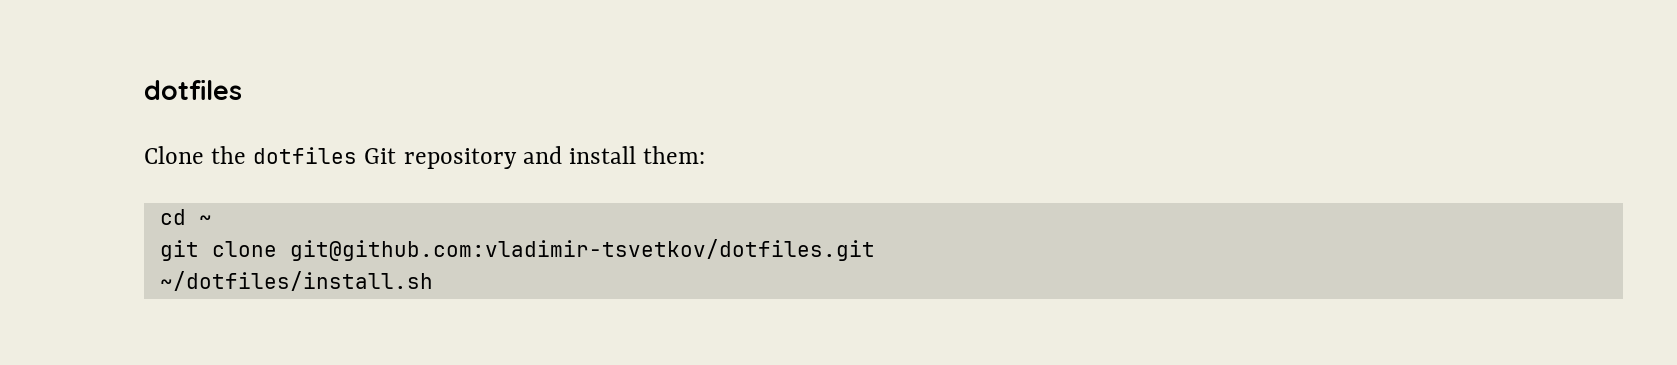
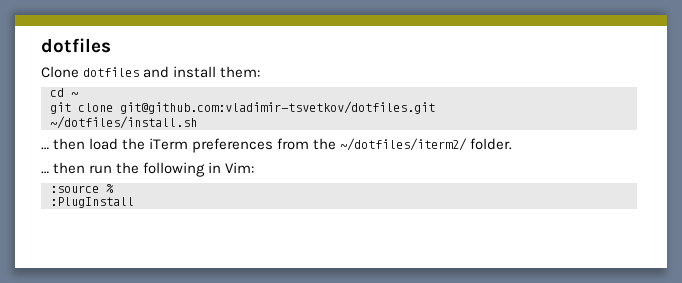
[211,146,517,169] the dotfiles Git repository -> [83,67,140,77] dotfiles
(433, 281) none -> [41,138,513,153] [41,162,255,177] [50,184,114,193] [50,197,134,208] // … then load the iTerm preferences from the ~/dotfiles/iterm2/ folder. // … then run the following in Vim: // :source % // :PlugInstall

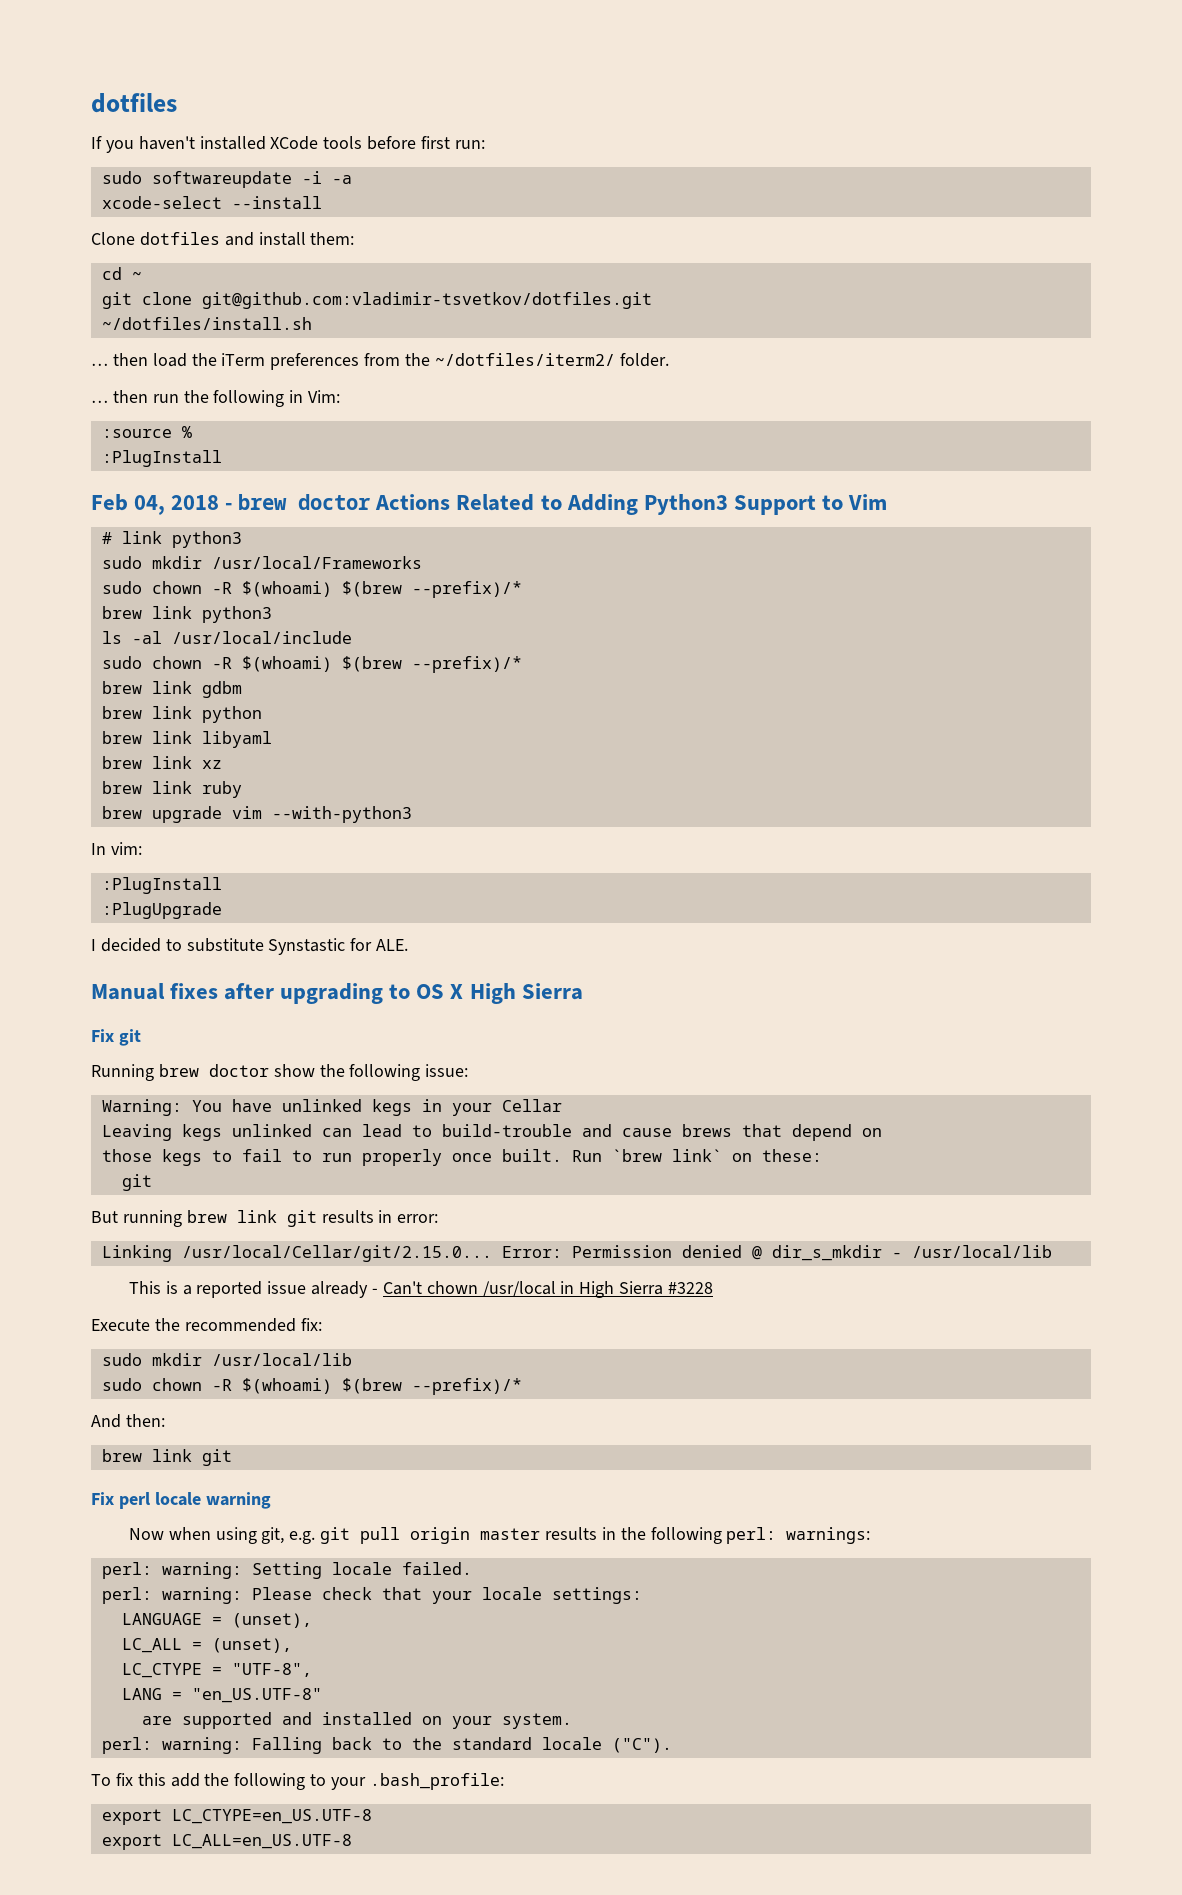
[41,38,111,53] dotfiles -> [91,93,177,113] [91,136,485,153] [101,171,352,188] [101,196,322,209] dotfiles // If you haven't installed XCode tools before first run: // sudo softwareupdate -i -a // xcode-select --install
(134, 202) none -> [91,494,887,515] [101,531,242,548] [101,556,422,569] [101,581,522,598] [101,606,272,623] [101,631,352,644] [101,656,522,673] [101,681,242,698] [101,706,262,723] [101,731,272,748] [101,756,222,769] [101,781,242,798] [101,806,412,823] [91,842,142,855] [101,877,222,894] [101,902,222,919] [91,938,409,955] [91,983,583,1004] [91,1029,141,1046] [91,1064,469,1081] [101,1099,562,1116] [101,1124,882,1141] [101,1149,822,1166] [121,1174,152,1191] [91,1210,439,1227] [101,1245,1052,1262] [128,1281,714,1298] [91,1318,322,1332] [101,1353,352,1366] [101,1378,522,1395] [91,1414,165,1428] [101,1449,232,1466] [91,1492,271,1509] [128,1527,871,1544] [101,1562,472,1579] [101,1587,642,1604] [121,1613,312,1628] [121,1638,292,1653] [121,1663,312,1678] [121,1688,322,1703] [141,1712,572,1729] [101,1737,672,1754] [91,1773,504,1790] [101,1809,372,1825] [101,1834,352,1850] // Feb 04, 2018 - brew doctor Actions Related to Adding Python3 Support to Vim // # link python3 // sudo mkdir /usr/local/Frameworks // sudo chown -R $(whoami) $(brew --prefix)/* // brew link python3 // ls -al /usr/local/include // sudo chown -R $(whoami) $(brew --prefix)/* // brew link gdbm // brew link python // brew link libyaml // brew link xz // brew link ruby // brew upgrade vim --with-python3 // In vim: // :PlugInstall // :PlugUpgrade // I decided to substitute Synstastic for ALE. // Manual fixes after upgrading to OS X High Sierra // Fix git // Running brew doctor show the following issue: // Warning: You have unlinked kegs in your Cellar // Leaving kegs unlinked can lead to build-trouble and cause brews that depend on // those kegs to fail to run properly once built. Run `brew link` on these: // git // But running brew link git results in error: // Linking /usr/local/Cellar/git/2.15.0... Error: Permission denied @ dir_s_mkdir - /usr/local/lib // This is a reported issue already - Can't chown /usr/local in High Sierra #3228 // Execute the recommended fix: // sudo mkdir /usr/local/lib // sudo chown -R $(whoami) $(brew --prefix)/* // And then: // brew link git // Fix perl locale warning // Now when using git, e.g. git pull origin master results in the following perl: warnings: // perl: warning: Setting locale failed. // perl: warning: Please check that your locale settings: // LANGUAGE = (unset), // LC_ALL = (unset), // LC_CTYPE = "UTF-8", // LANG = "en_US.UTF-8" // are supported and installed on your system. // perl: warning: Falling back to the standard locale ("C"). // To fix this add the following to your .bash_profile: // export LC_CTYPE=en_US.UTF-8 // export LC_ALL=en_US.UTF-8

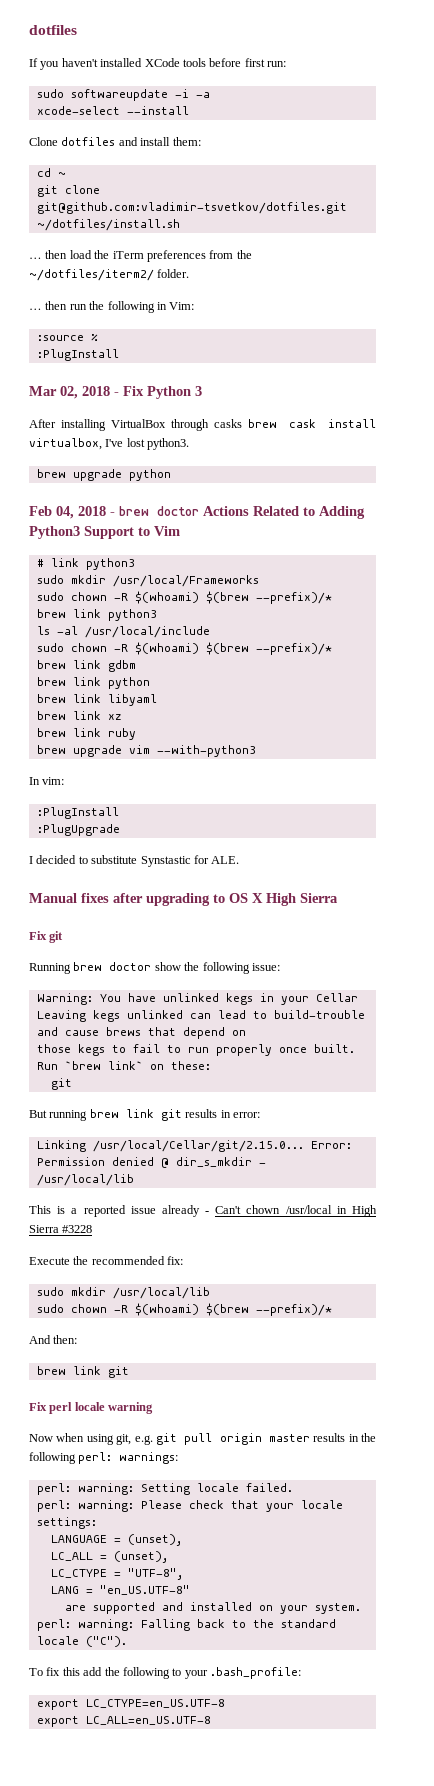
(222, 458) none -> [29,386,202,399] [29,419,376,431] [29,438,190,450] [36,469,171,481] // Mar 02, 2018 - Fix Python 3 // After installing VirtualBox through casks brew cask install virtualbox, I've lost python3. // brew upgrade python

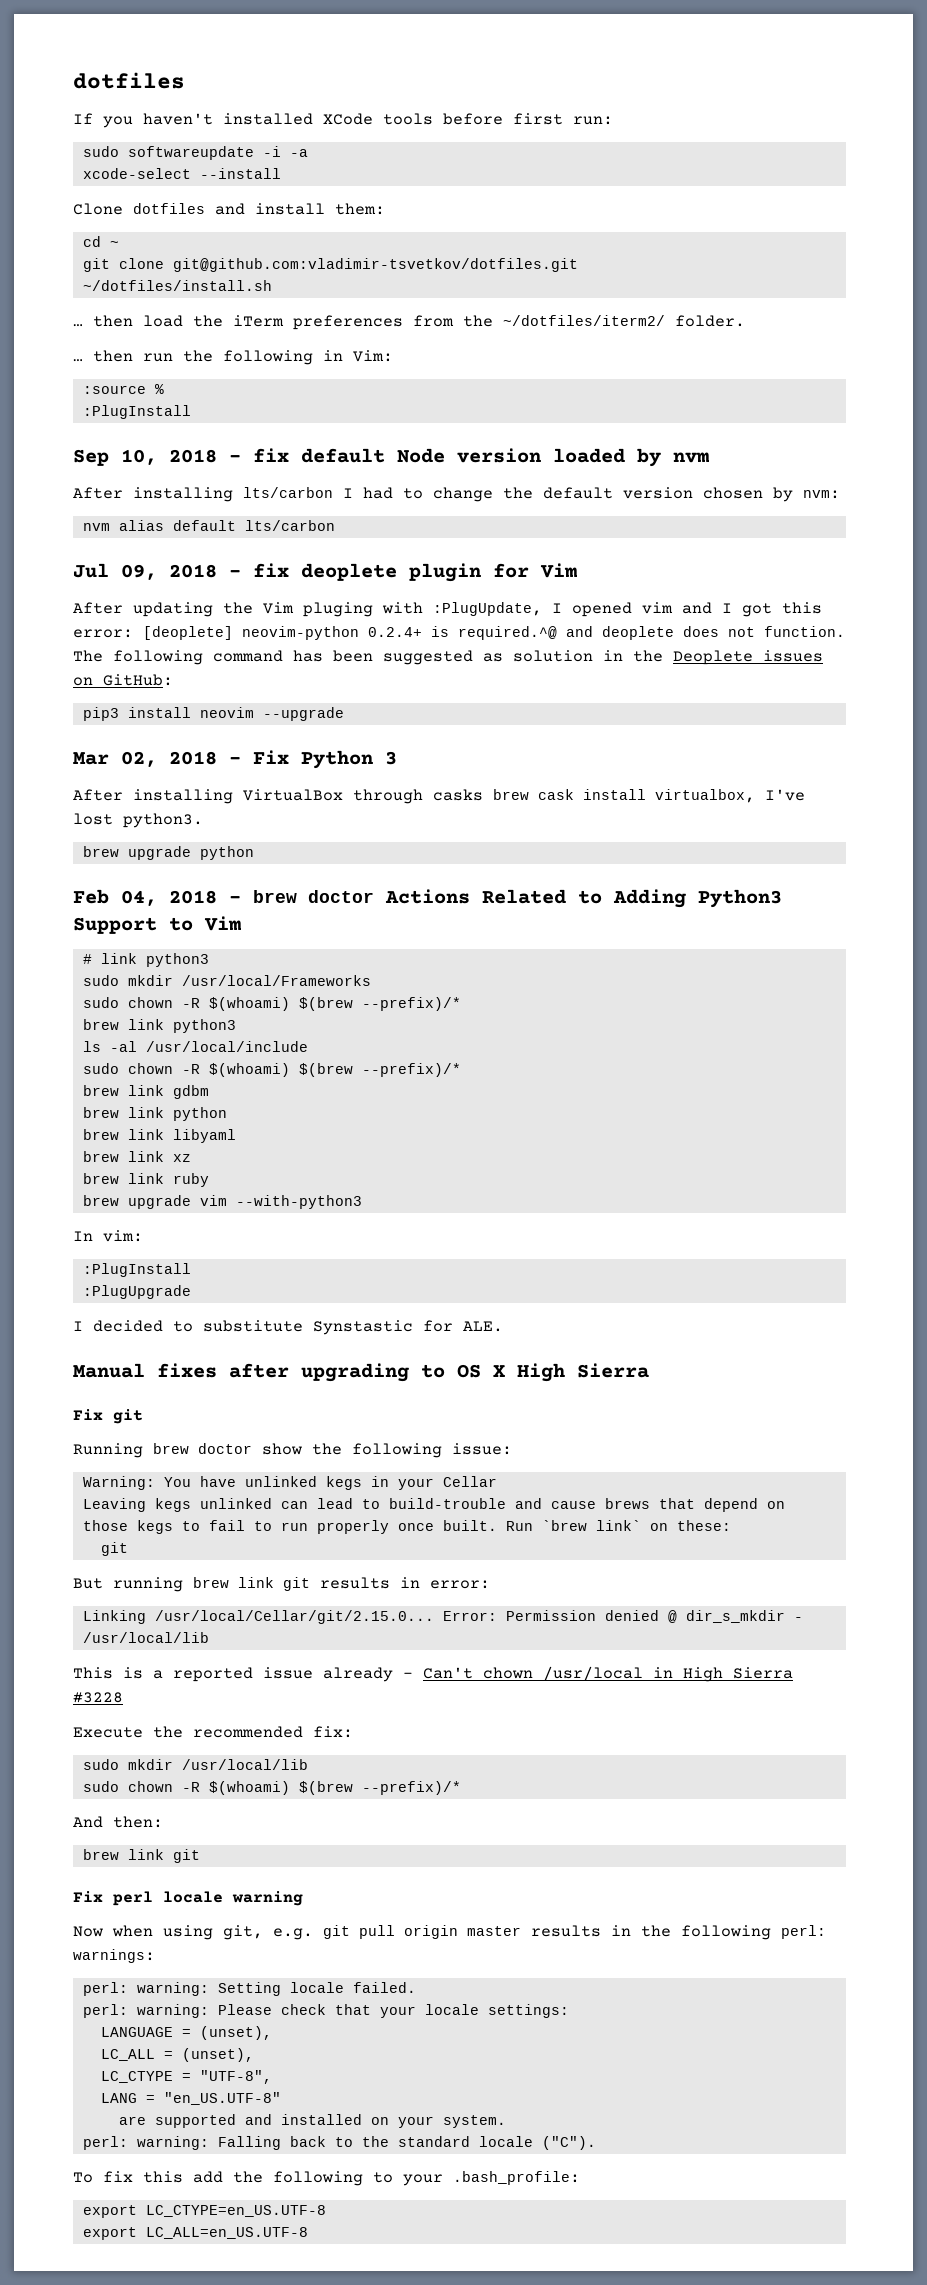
(119, 355) none -> [73,448,709,467] [73,487,840,502] [82,520,335,531] [73,563,577,582] [73,602,822,617] [73,626,845,640] [73,650,823,665] [73,674,173,686] [82,707,344,721] // Sep 10, 2018 - fix default Node version loaded by nvm // After installing lts/carbon I had to change the default version chosen by nvm: // nvm alias default lts/carbon // Jul 09, 2018 - fix deoplete plugin for Vim // After updating the Vim pluging with :PlugUpdate, I opened vim and I got this error: [deoplete] neovim-python 0.2.4+ is required.^@ and deoplete does not function. The following command has been suggested as solution in the Deoplete issues on GitHub: // pip3 install neovim --upgrade

